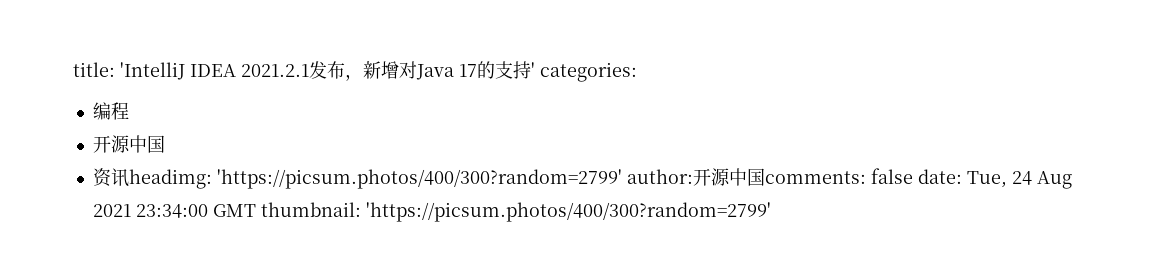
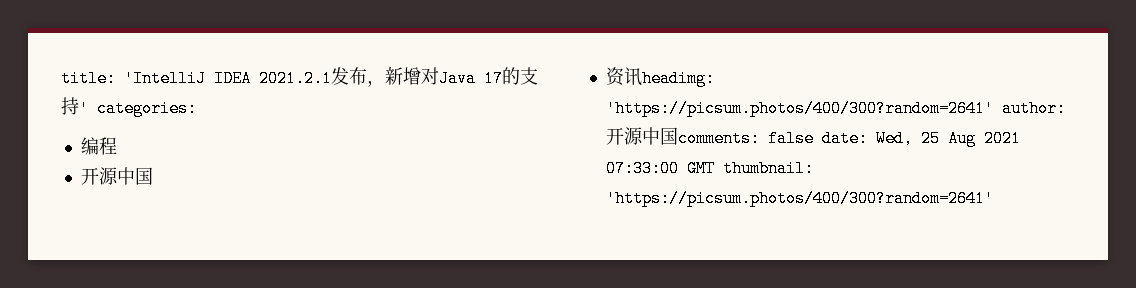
[216,169,622,189] 'https://picsum.photos/400/300?random=2799' -> [605,100,994,117] 'https://picsum.photos/400/300?random=2641'
[966,171,1032,188] Tue, 24 -> [875,130,940,147] Wed, 25
[135,204,208,218] 23:34:00 -> [605,160,679,177] 07:33:00
[365,202,771,222] 'https://picsum.photos/400/300?random=2799' -> [605,190,994,207] 'https://picsum.photos/400/300?random=2641'

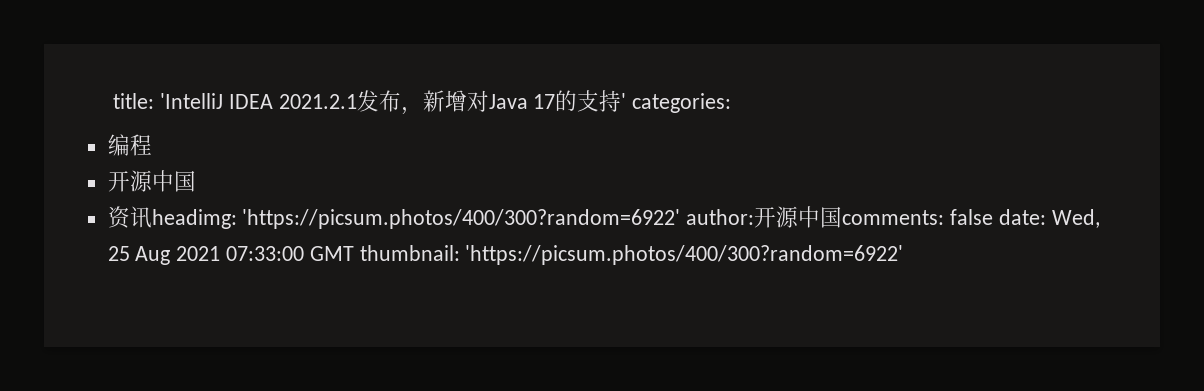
[605,100,994,117] 'https://picsum.photos/400/300?random=2641' -> [242,209,681,229] 'https://picsum.photos/400/300?random=6922'
[605,190,994,207] 'https://picsum.photos/400/300?random=2641' -> [465,245,904,265] 'https://picsum.photos/400/300?random=6922'

